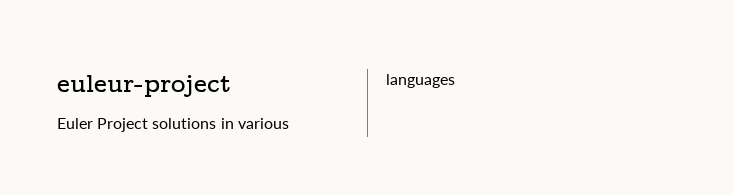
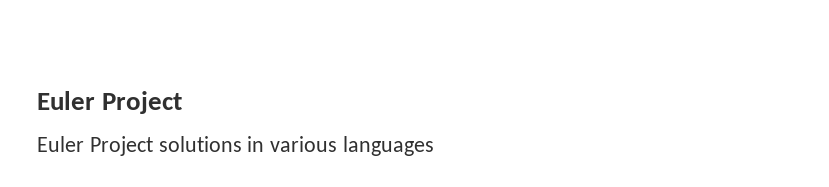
[57,75,231,97] euleur-project -> [37,91,183,114] Euler Project

